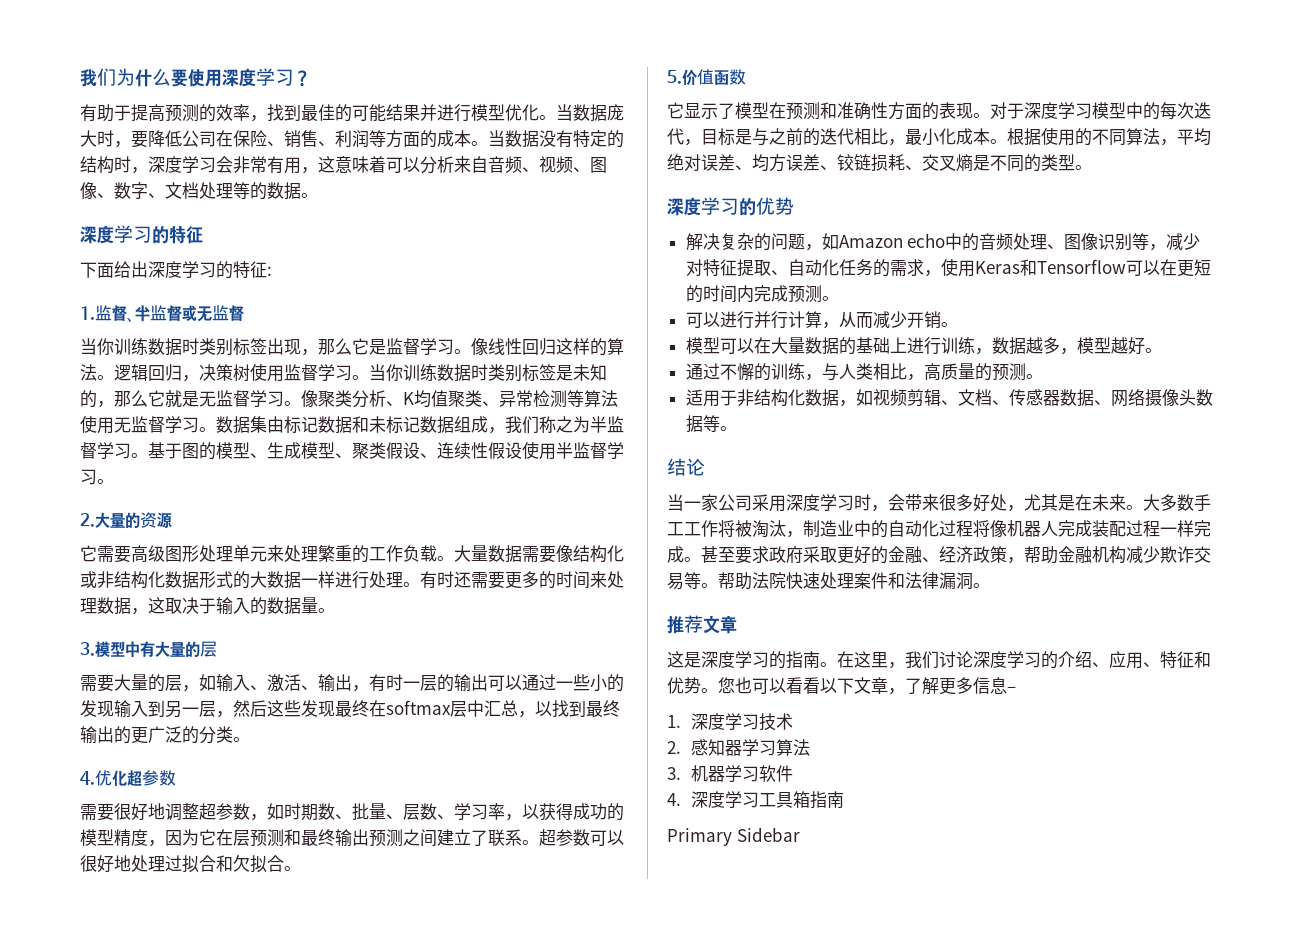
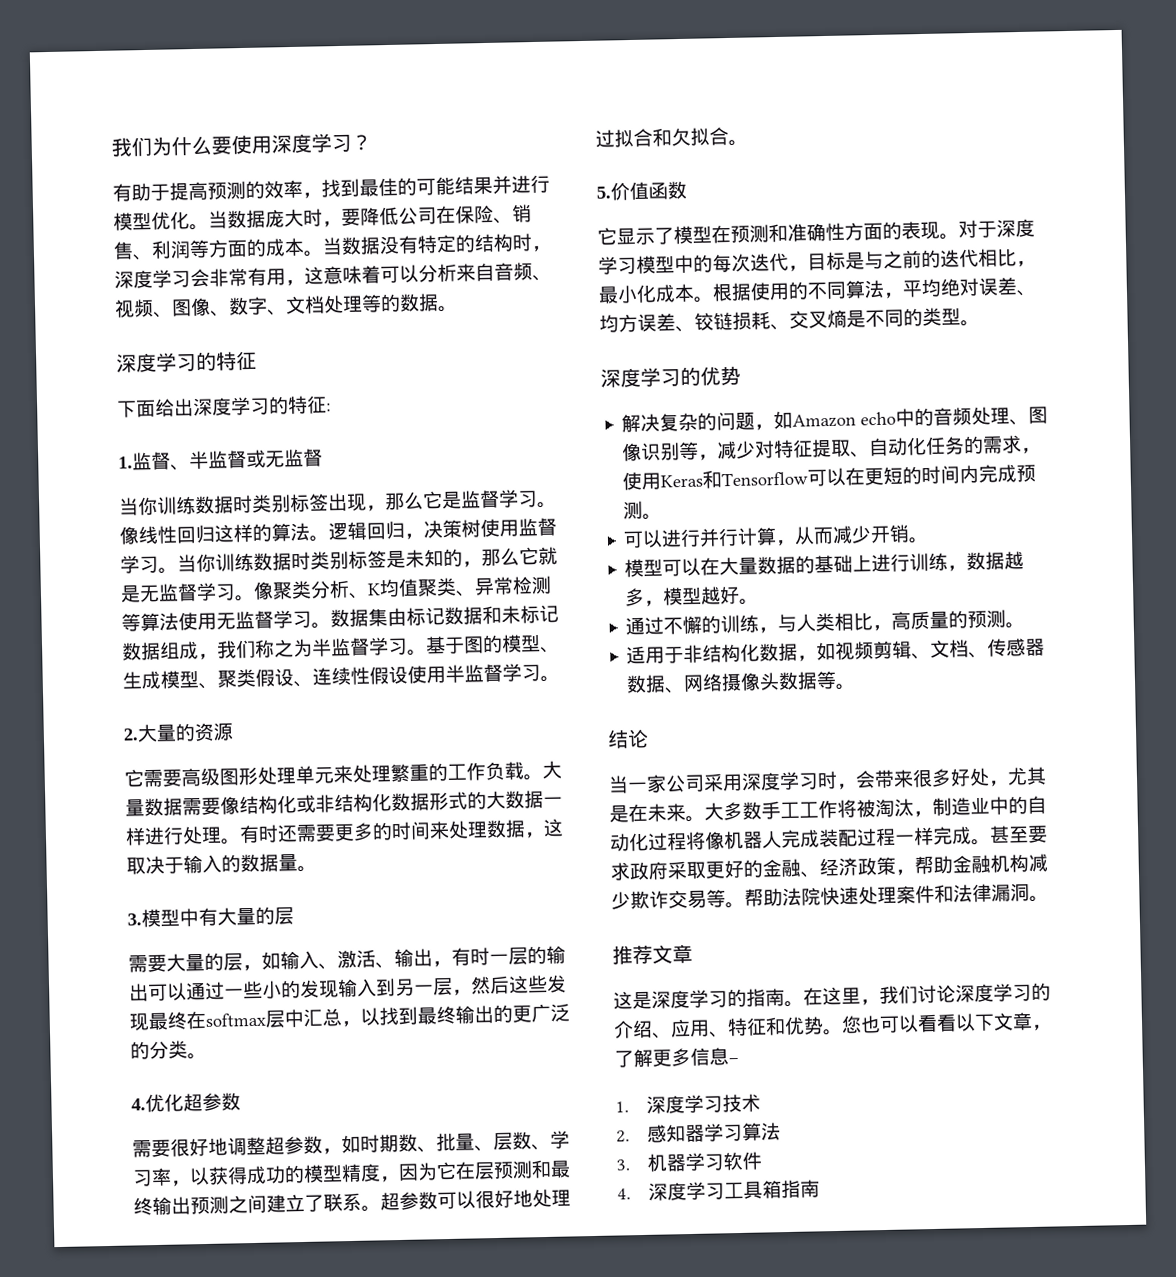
[667,827,800,846] // Primary Sidebar -> (820, 1188) none

